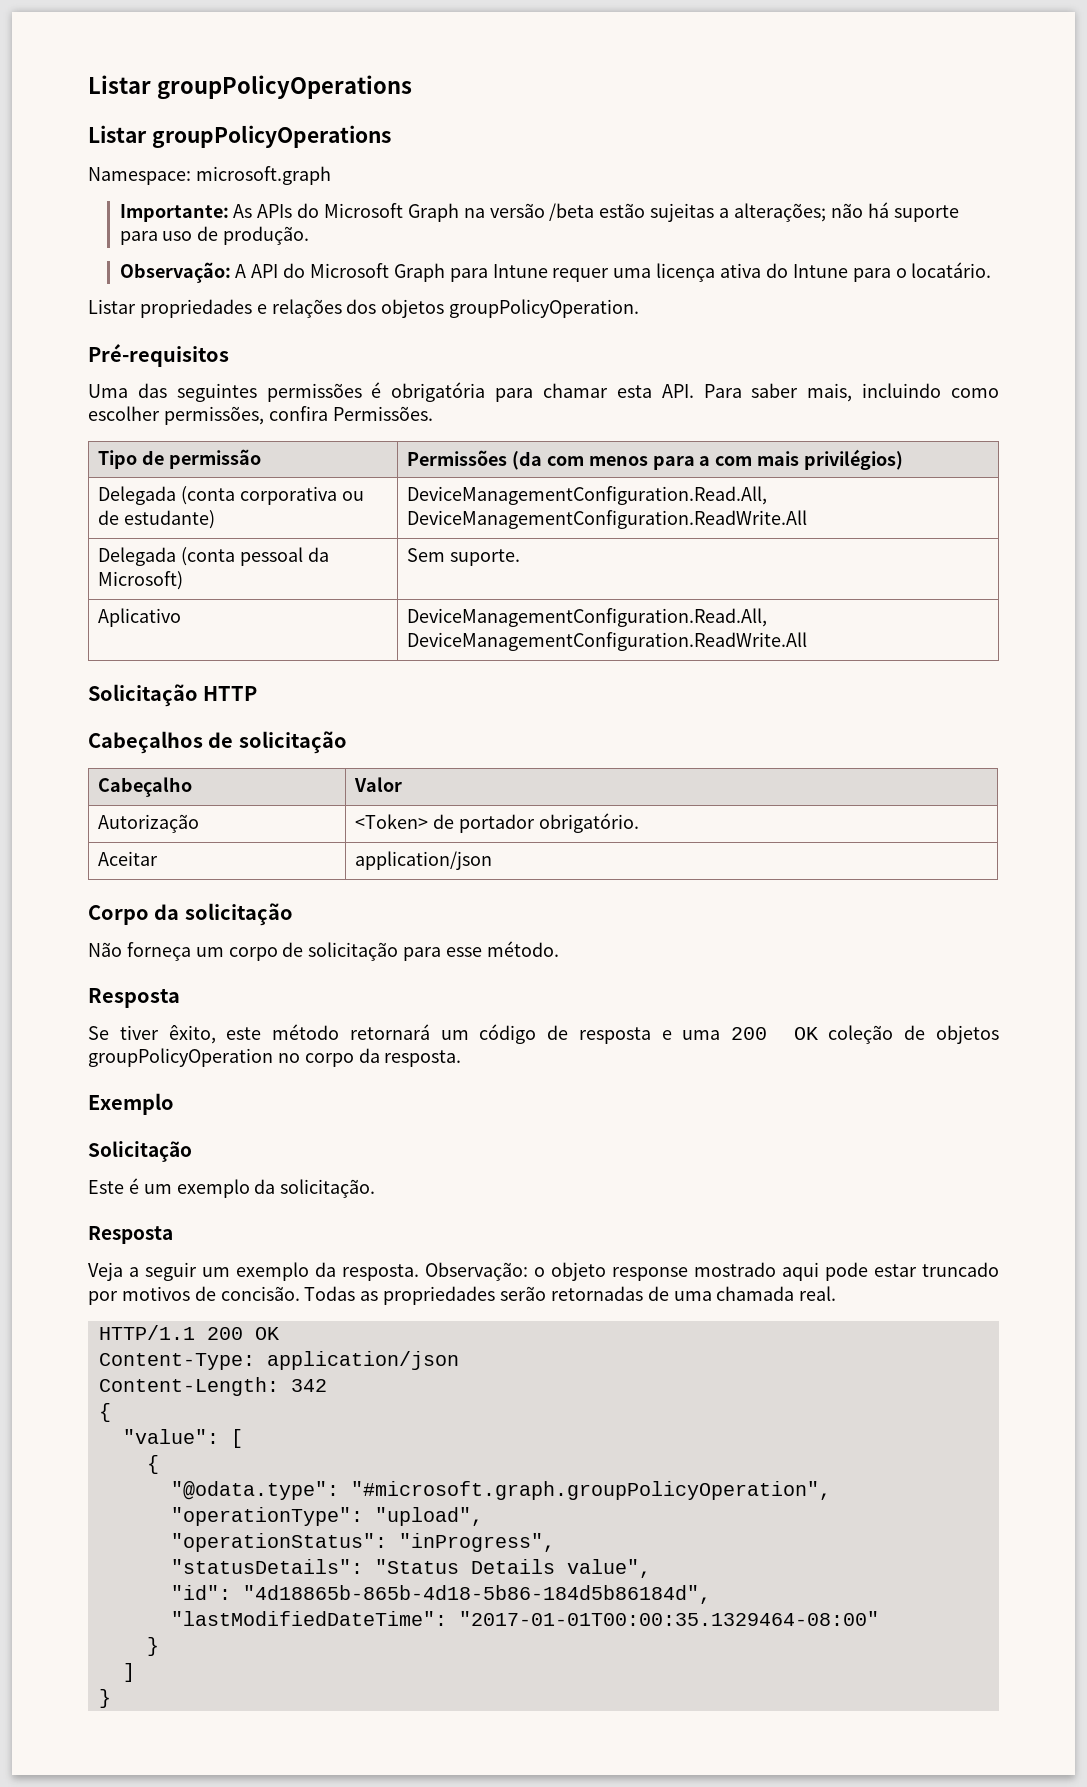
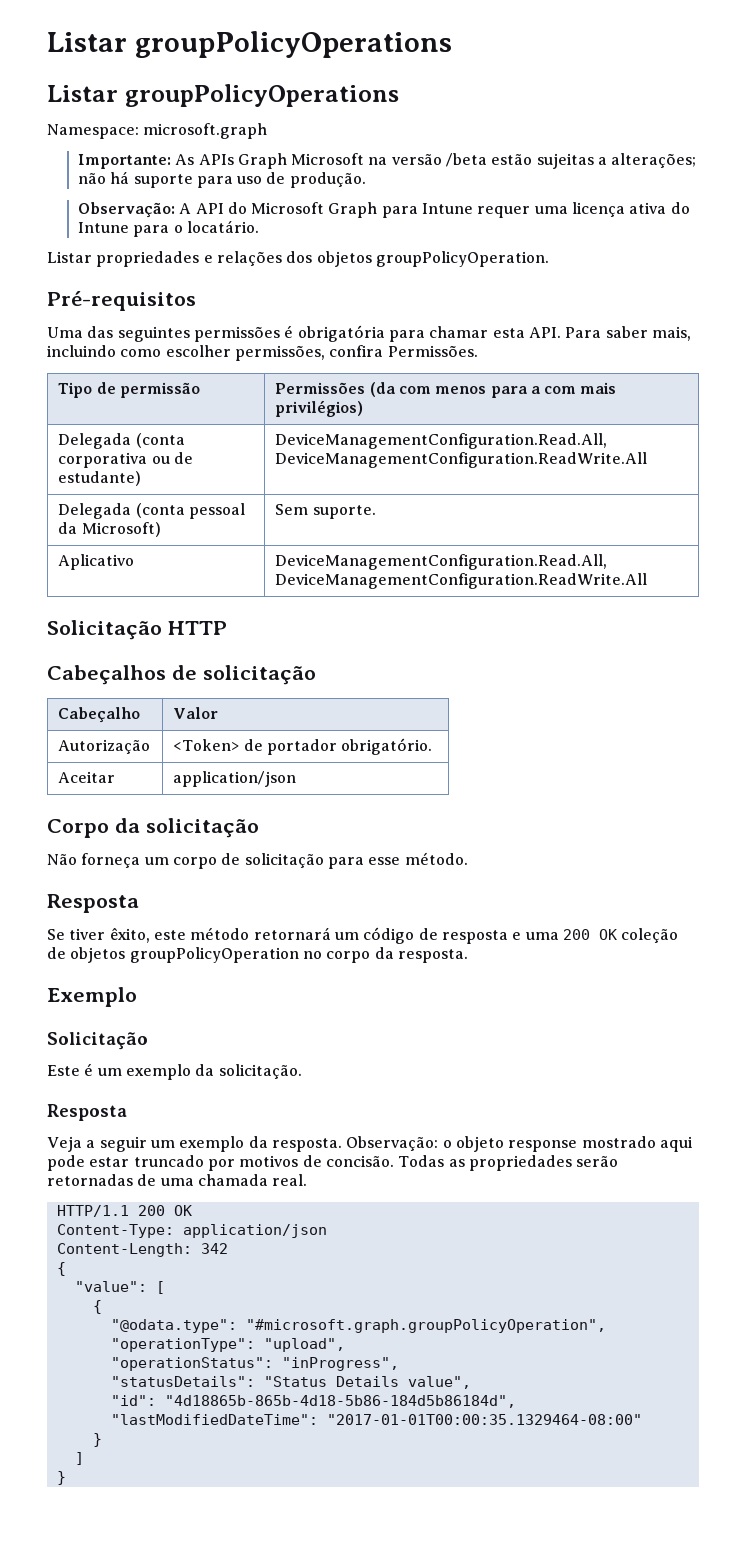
[297,203,459,222] do Microsoft Graph -> [237,153,365,169] Graph Microsoft

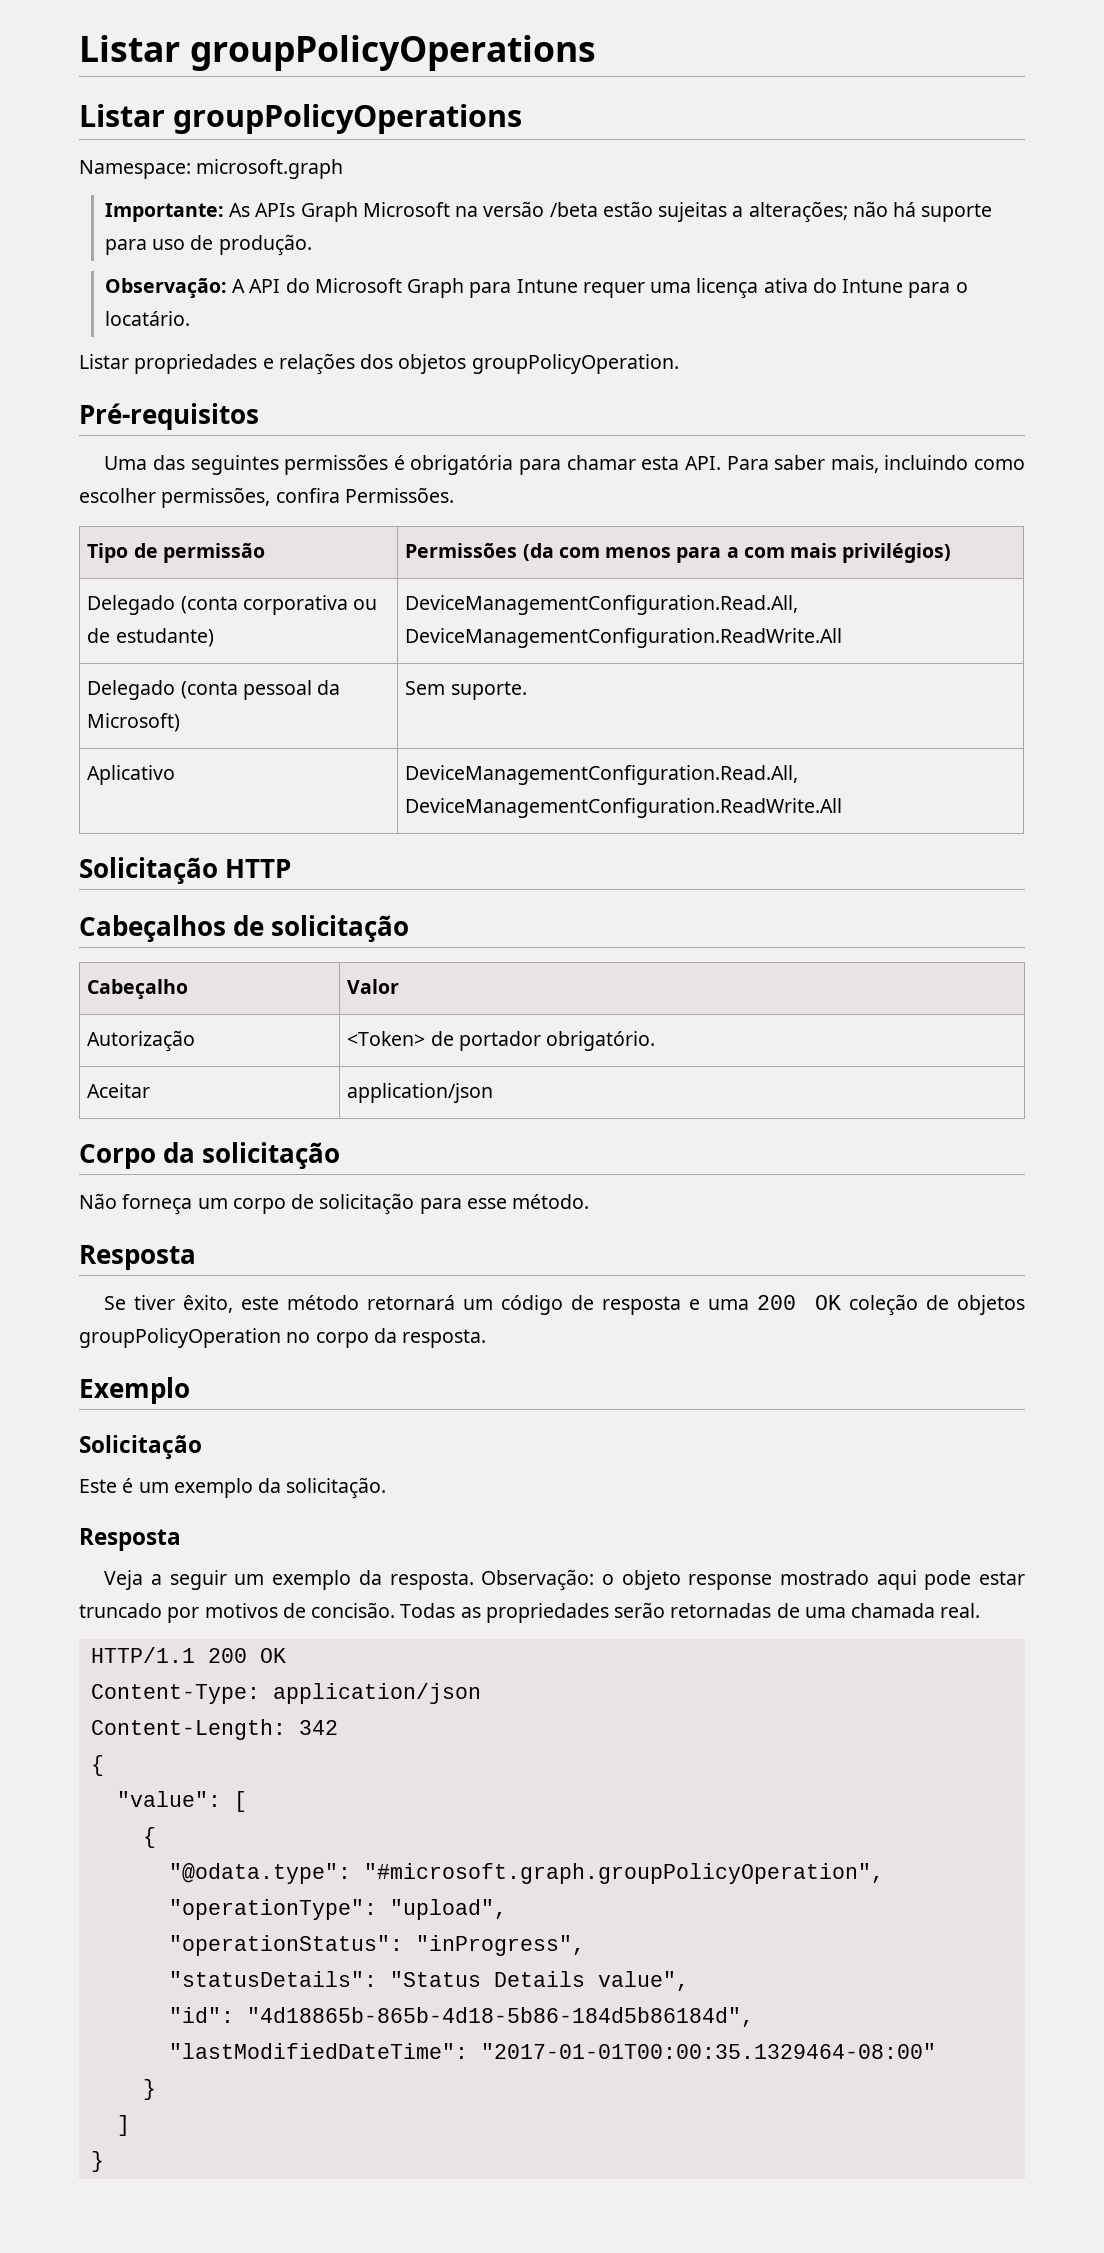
[58,433,132,449] Delegada -> [87,595,176,615] Delegado
[58,503,132,519] Delegada -> [87,680,176,700] Delegado

